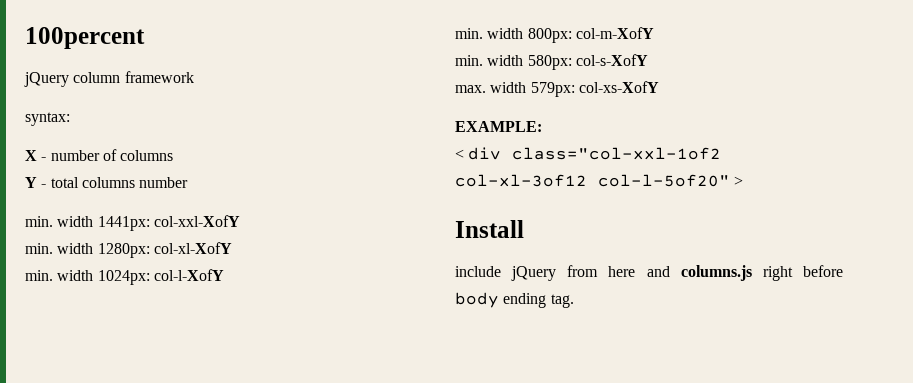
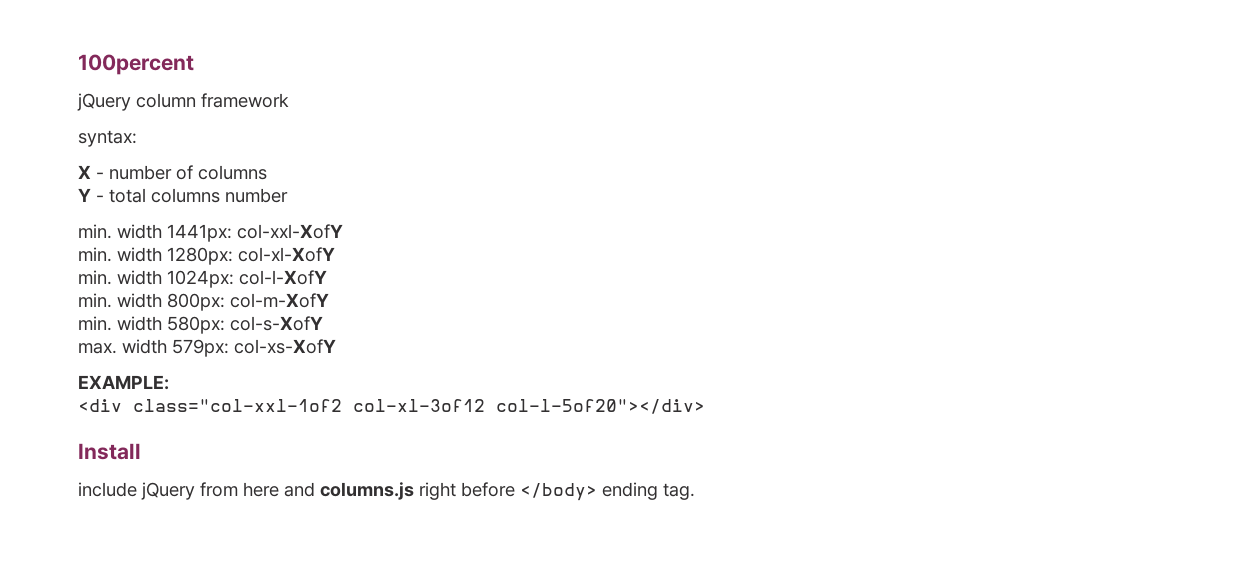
[455,147,722,160] [455,174,744,187] < div class="col-xxl-1of2 col-xl-3of12 col-l-5of20" > -> [78,399,705,414] <div class="col-xxl-1of2 col-xl-3of12 col-l-5of20"></div>
[455,292,499,308] body -> [520,483,597,501] </body>

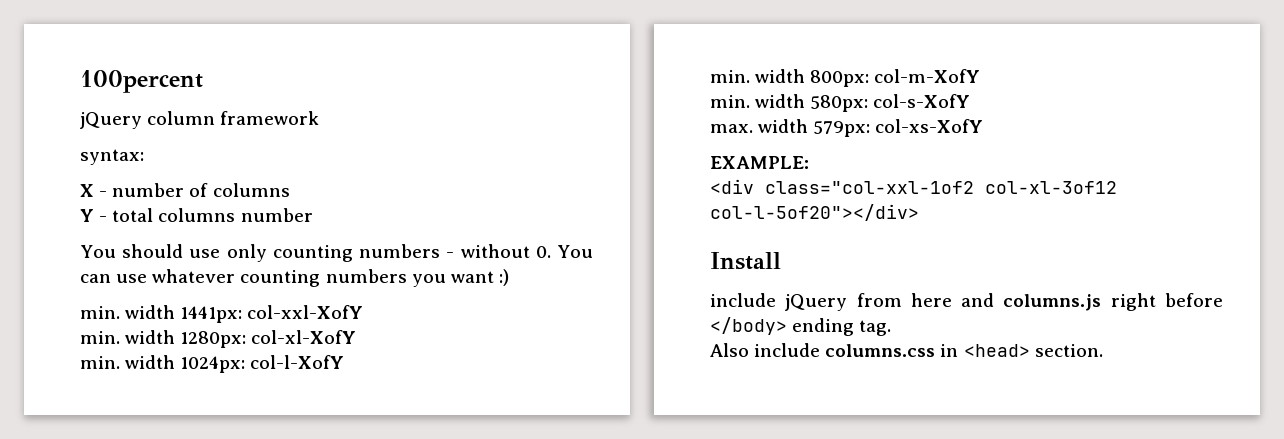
(288, 195) none -> [80,244,594,262] [80,269,509,287] // You should use only counting numbers - without 0. You can use whatever counting numbers you want :)
(695, 491) none -> [710,343,1103,357] // Also include columns.css in <head> section.

